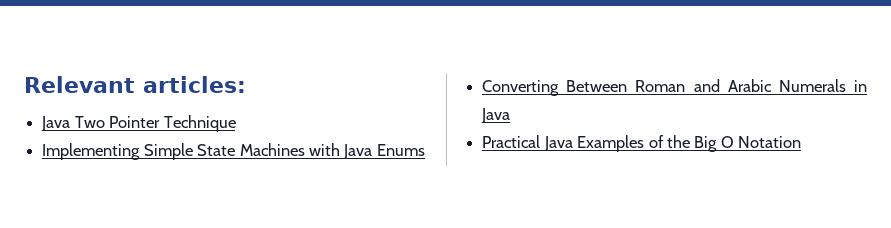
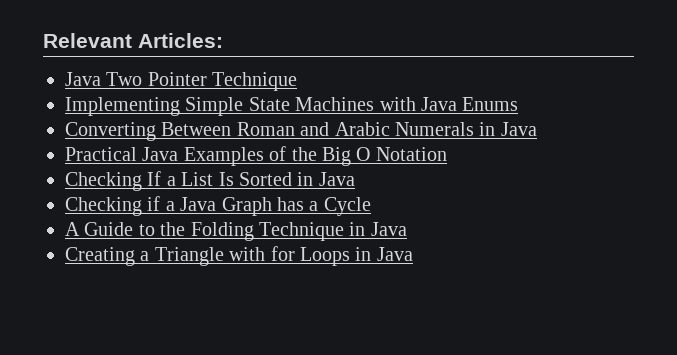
[143,76,246,93] articles: -> [138,33,223,48] Articles:
(802, 142) none -> [65,171,355,191] [65,196,371,216] [65,222,407,241] [65,246,413,266] // Checking If a List Is Sorted in Java // Checking if a Java Graph has a Cycle // A Guide to the Folding Technique in Java // Creating a Triangle with for Loops in Java

